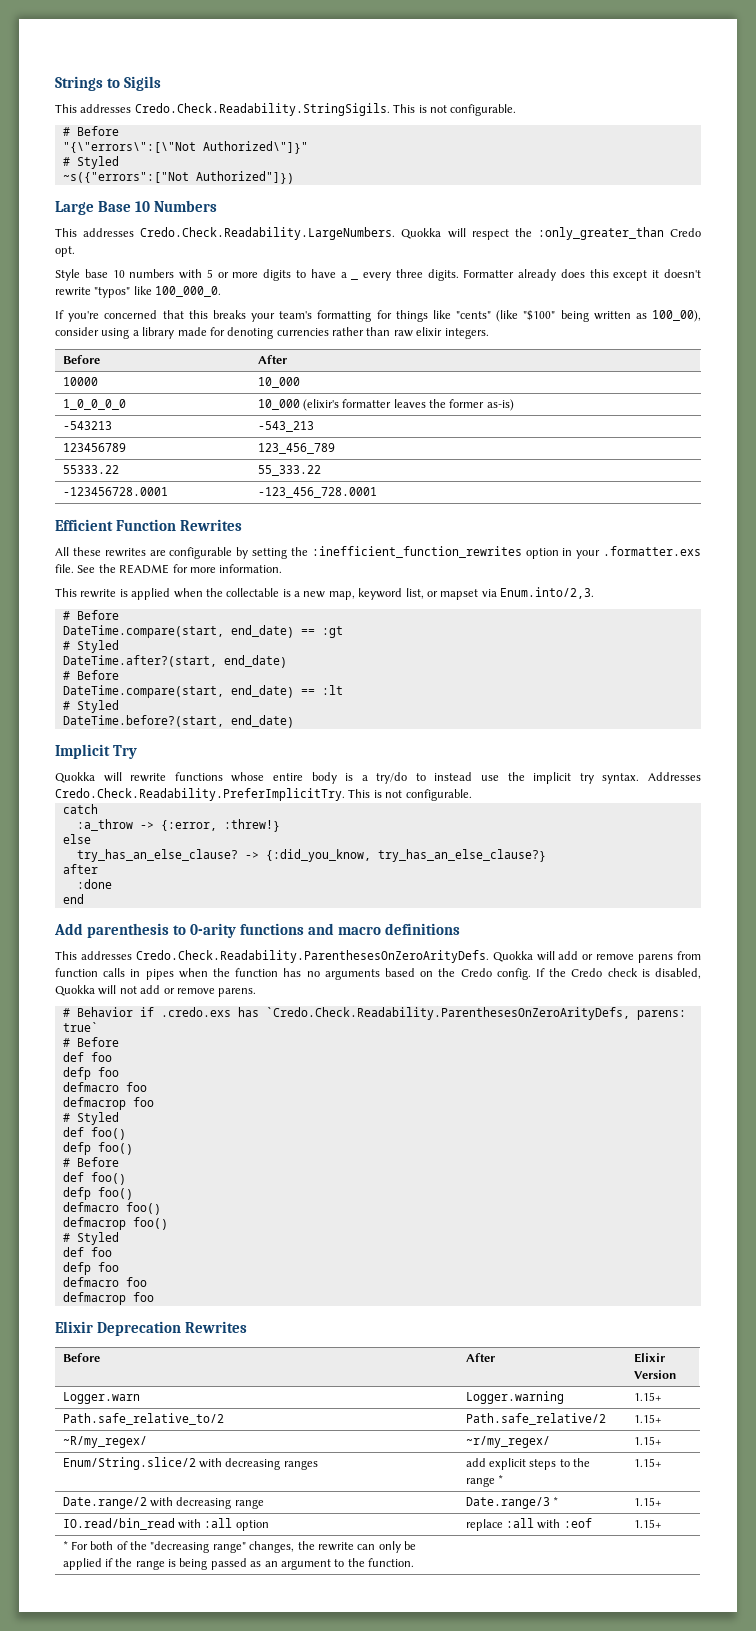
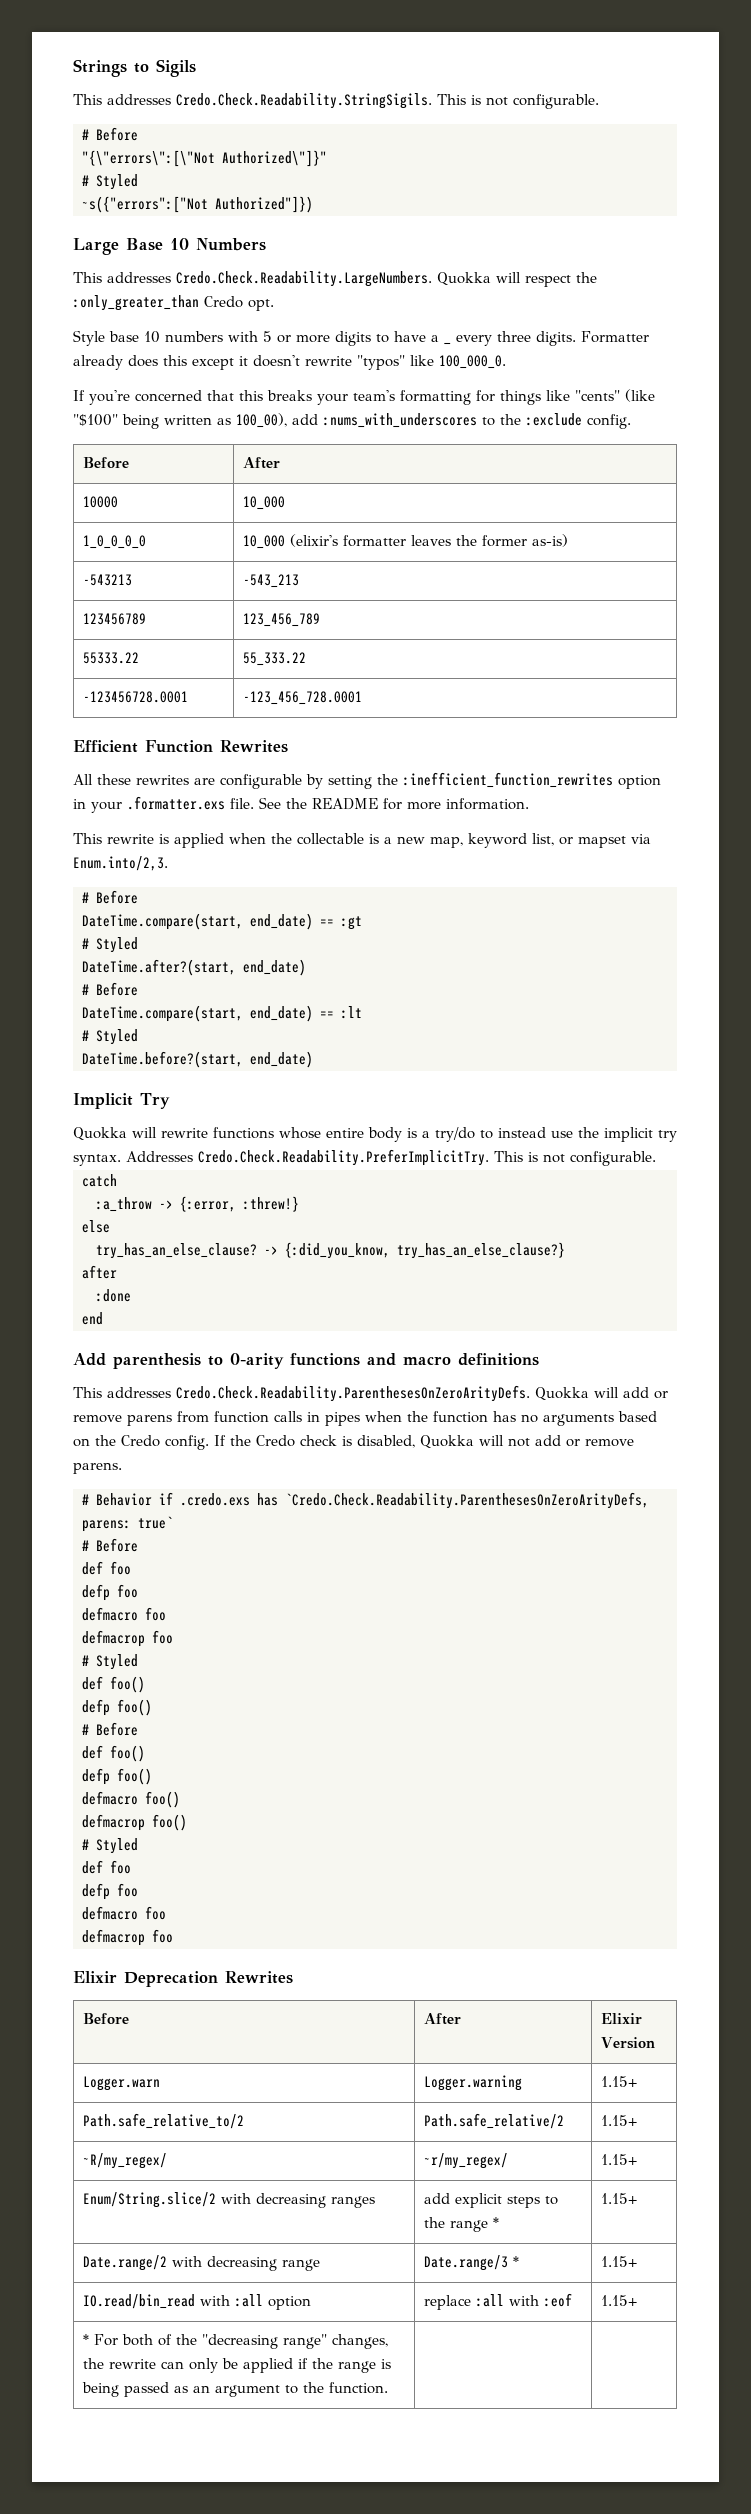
[55,327,489,339] consider using a library made for denoting currencies rather than raw elixir integers. -> [292,413,631,429] add :nums_with_underscores to the :exclude config.

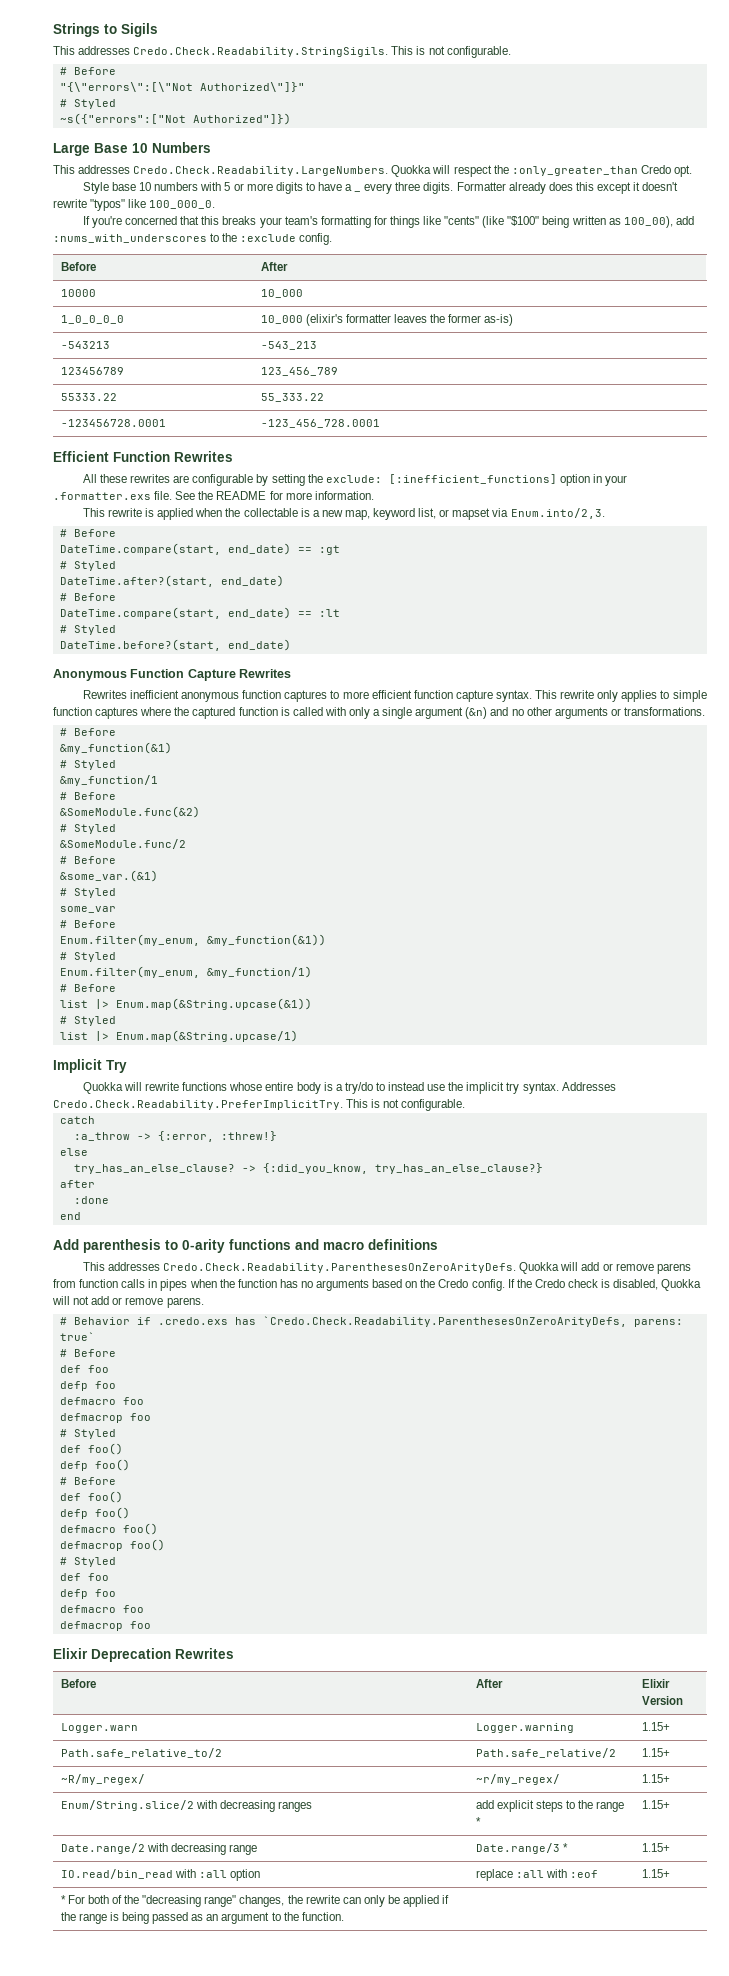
[403,772,613,788] :inefficient_function_rewrites -> [325,474,557,484] exclude: [:inefficient_functions]
(313, 1059) none -> [53,669,292,681] [82,690,707,702] [53,707,705,719] [59,728,116,736] [59,742,172,754] [59,760,116,770] [59,775,158,786] [59,792,116,800] [59,806,200,818] [59,824,116,834] [59,839,186,849] [59,856,116,864] [59,870,158,882] [59,888,116,898] [59,906,116,913] [59,920,116,928] [59,934,326,946] [59,952,116,962] [59,966,312,978] [59,984,116,992] [59,998,312,1010] [59,1016,116,1026] [59,1030,298,1042] // Anonymous Function Capture Rewrites // Rewrites inefficient anonymous function captures to more efficient function capture syntax. This rewrite only applies to simple function captures where the captured function is called with only a single argument (&n) and no other arguments or transformations. // # Before // &my_function(&1) // # Styled // &my_function/1 // # Before // &SomeModule.func(&2) // # Styled // &SomeModule.func/2 // # Before // &some_var.(&1) // # Styled // some_var // # Before // Enum.filter(my_enum, &my_function(&1)) // # Styled // Enum.filter(my_enum, &my_function/1) // # Before // list |> Enum.map(&String.upcase(&1)) // # Styled // list |> Enum.map(&String.upcase/1)

